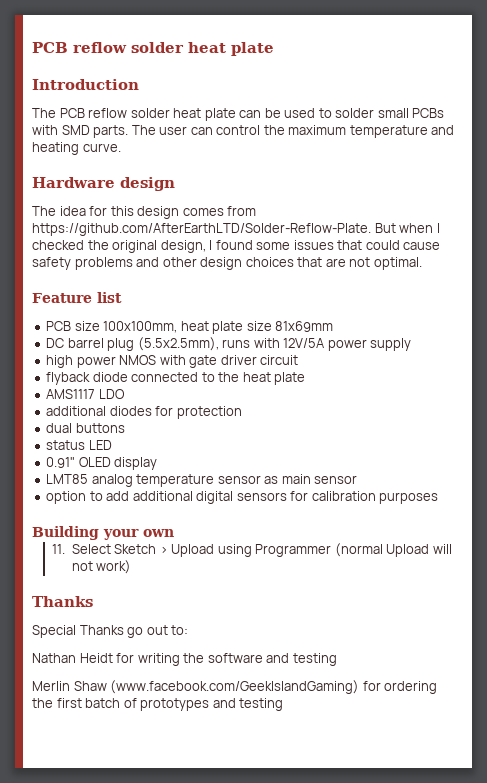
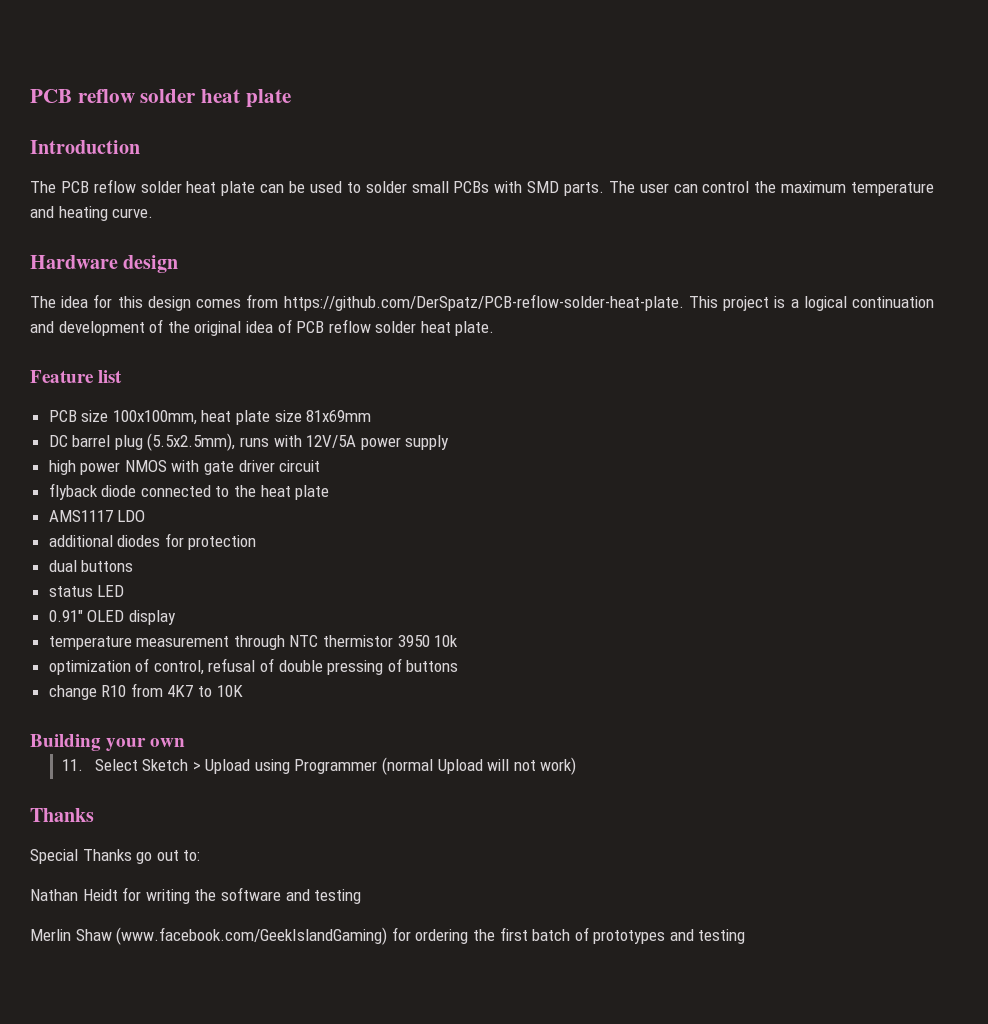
[32,223,440,236] [32,240,441,253] [32,257,422,270] https://github.com/AfterEarthLTD/Solder-Reflow-Plate. But when I checked the original design, I found some issues that could cause safety problems and other design choices that are not optimal. -> [283,294,935,311] [30,319,495,336] https://github.com/DerSpatz/PCB-reflow-solder-heat-plate. This project is a logical continuation and development of the original idea of PCB reflow solder heat plate.
[46,474,358,487] [46,491,439,504] LMT85 analog temperature sensor as main sensor // option to add additional digital sensors for calibration purposes -> [48,635,459,650] [48,658,459,675] [48,683,243,700] temperature measurement through NTC thermistor 3950 10k // optimization of control, refusal of double pressing of buttons // change R10 from 4K7 to 10K

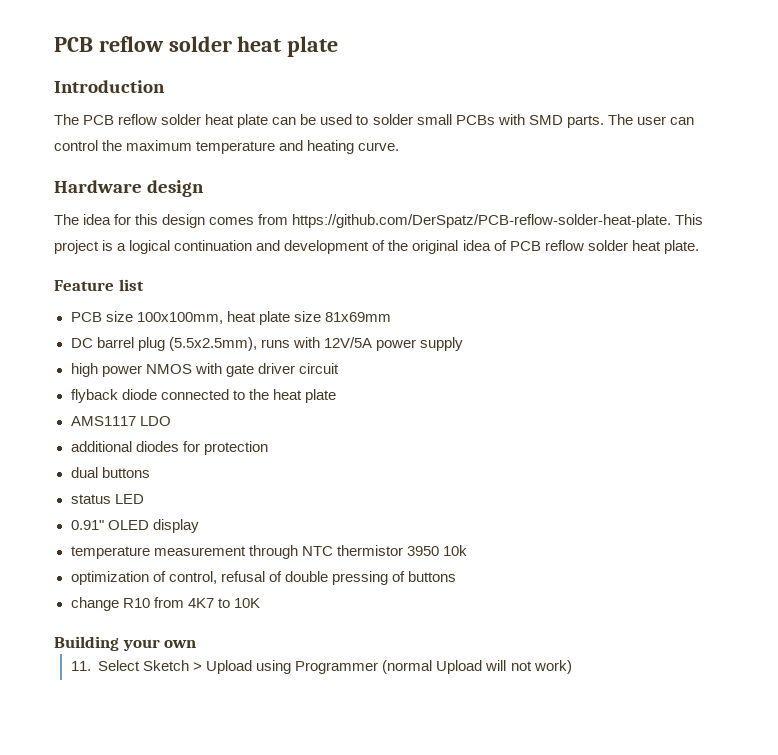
[30,808,94,822] [30,849,201,864] [30,887,362,904] [30,927,746,945] // Thanks // Special Thanks go out to: // Nathan Heidt for writing the software and testing // Merlin Shaw (www.facebook.com/GeekIslandGaming) for ordering the first batch of prototypes and testing -> (572, 667) none

